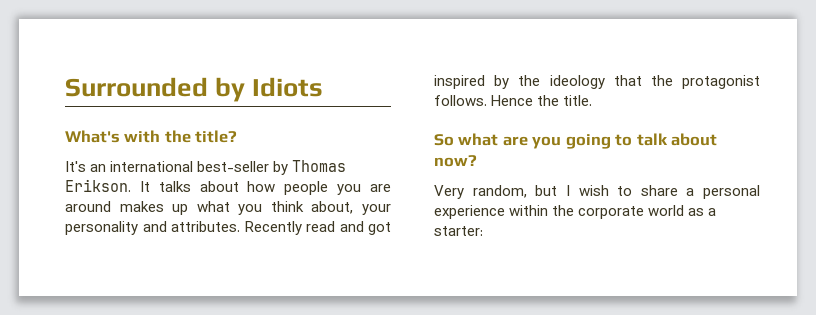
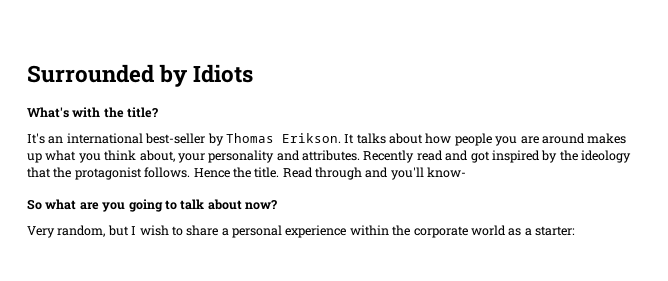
(593, 100) none -> [282,167,467,180] Read through and you'll know-

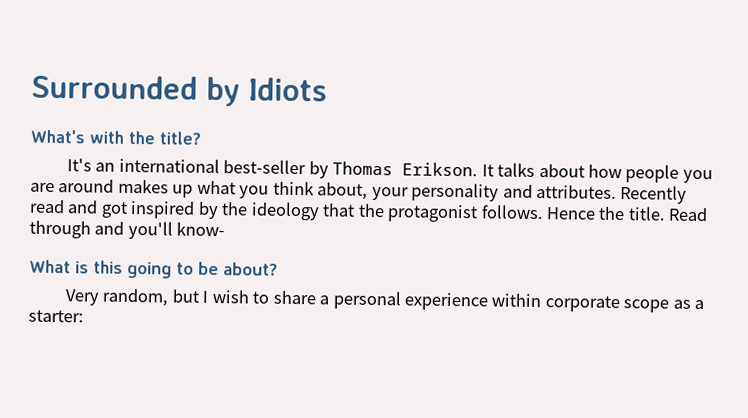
[27,199,277,212] So what are you going to talk about now? -> [29,259,278,279] What is this going to be about?
[392,225,506,238] the corporate world -> [544,295,670,313] corporate scope

